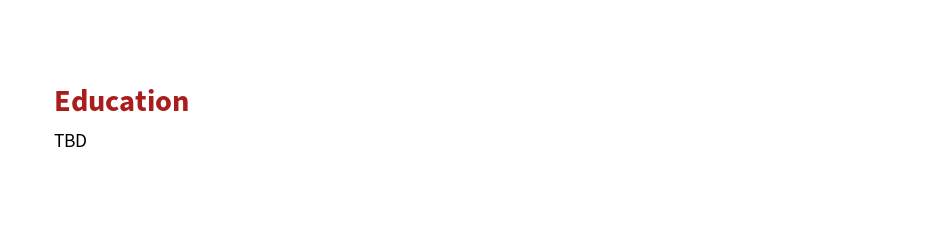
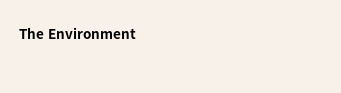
[54,89,189,112] [54,134,87,147] Education // TBD -> [19,27,136,39] The Environment

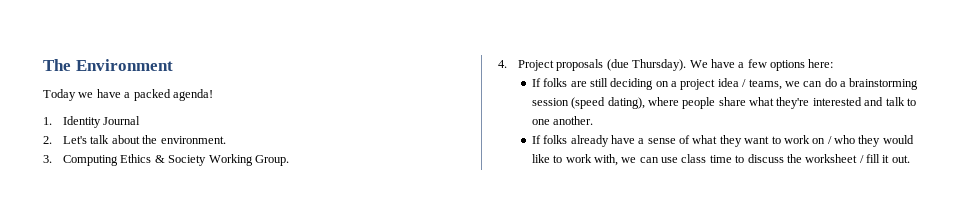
(136, 33) none -> [43,89,213,101] [43,116,141,128] [43,135,226,144] [43,154,289,166] [498,59,834,71] [531,78,919,90] [531,97,916,109] [531,116,594,125] [531,135,914,147] [531,154,910,166] // Today we have a packed agenda! // 1. Identity Journal // 2. Let's talk about the environment. // 3. Computing Ethics & Society Working Group. // 4. Project proposals (due Thursday). We have a few options here: // If folks are still deciding on a project idea / teams, we can do a brainstorming session (speed dating), where people share what they're interested and talk to one another. // If folks already have a sense of what they want to work on / who they would like to work with, we can use class time to discuss the worksheet / fill it out.

